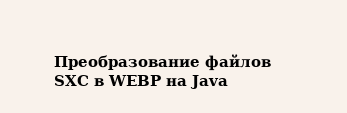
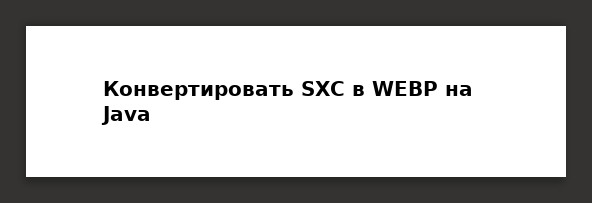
[54,54,271,71] Преобразование файлов -> [103,81,294,100] Конвертировать

